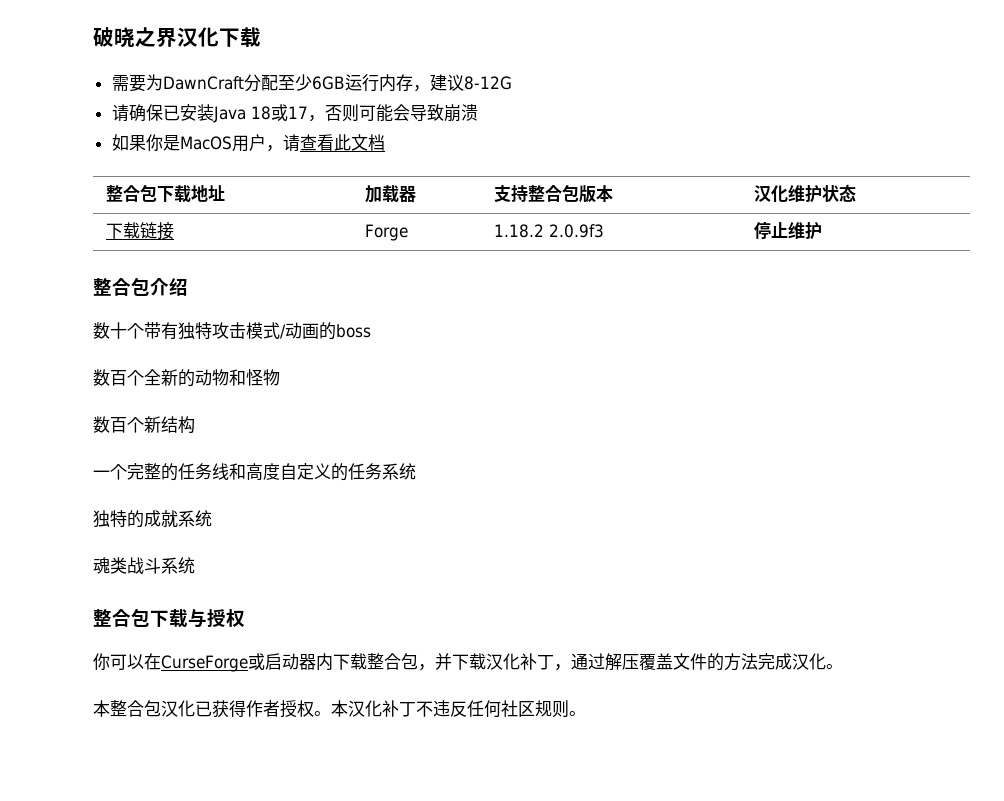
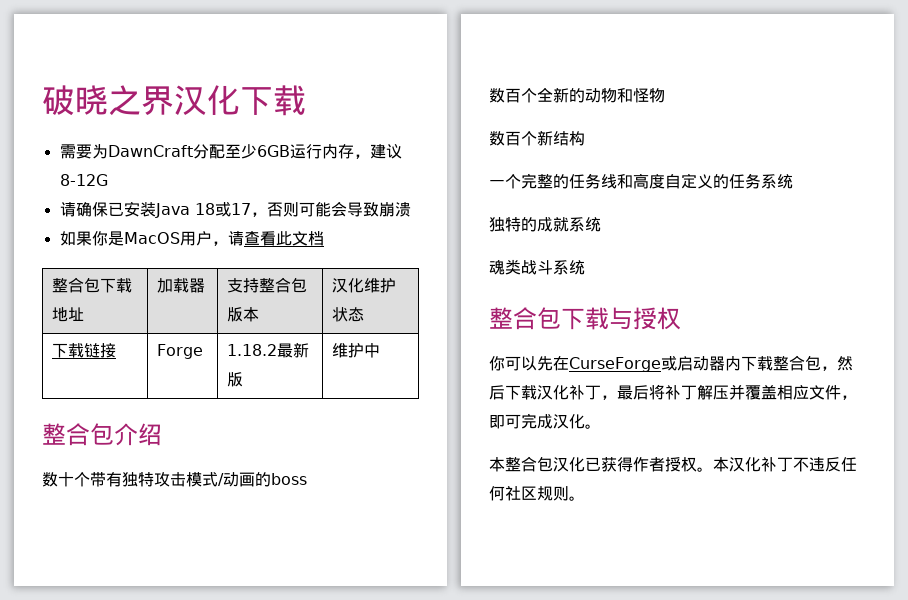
[549,224,605,238] [754,221,823,240] 2.0.9f3 | 停止维护 -> [276,342,309,358] [226,372,243,387] [331,343,380,358] 最新版 | 维护中
(144, 661) none -> [537,356,553,371] 先
[435,653,452,670] 并 -> [837,356,853,371] [489,385,505,400] 然后
[571,653,758,671] 通过解压覆盖文件的方法 -> [617,384,857,400] [489,414,521,429] 最后将补丁解压并覆盖相应文件，即可

